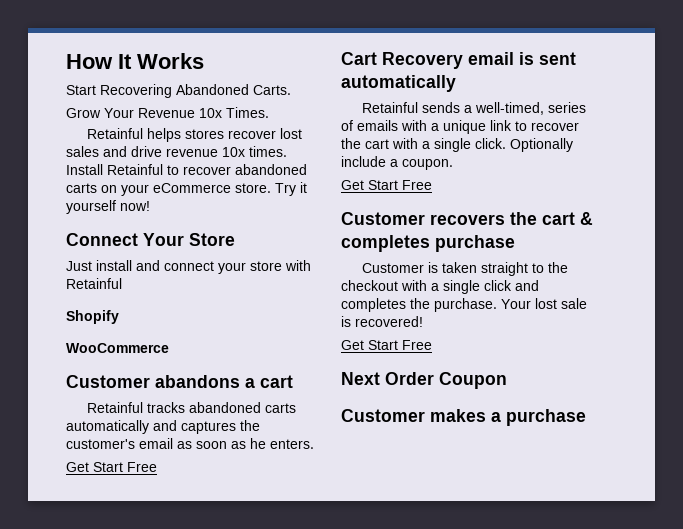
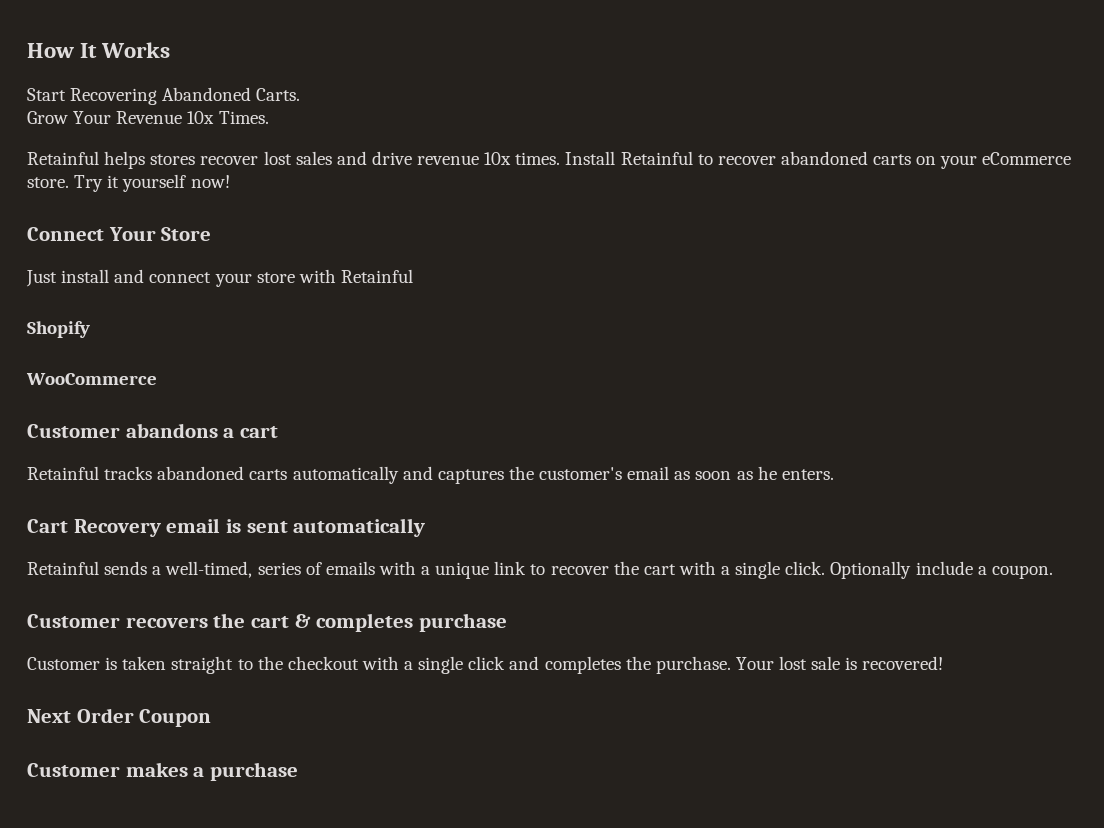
[66,462,157,472] // Get Start Free -> (834, 474) none
[341,180,432,190] // Get Start Free -> (1053, 572) none
[341,340,432,350] // Get Start Free -> (944, 663) none

